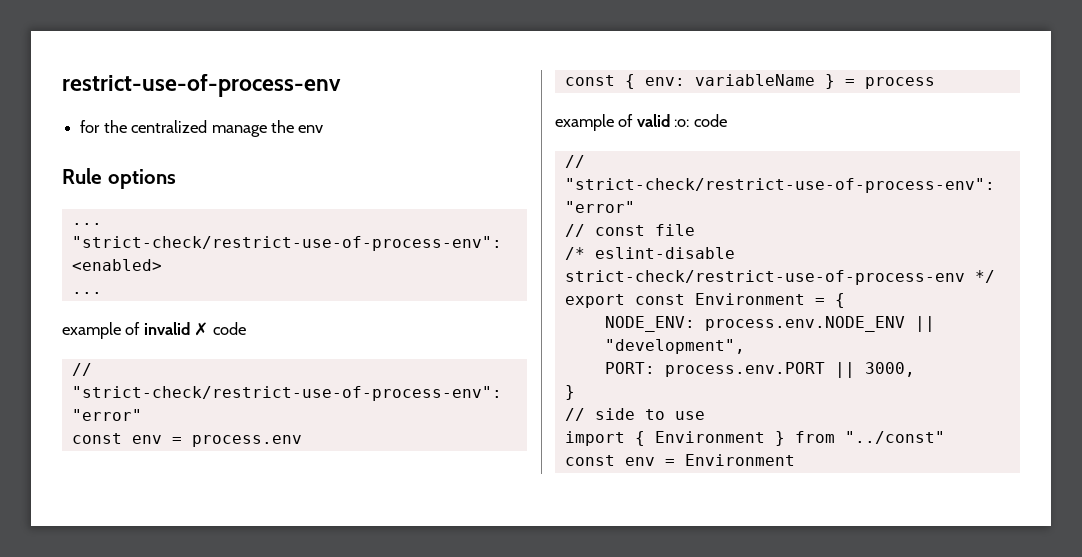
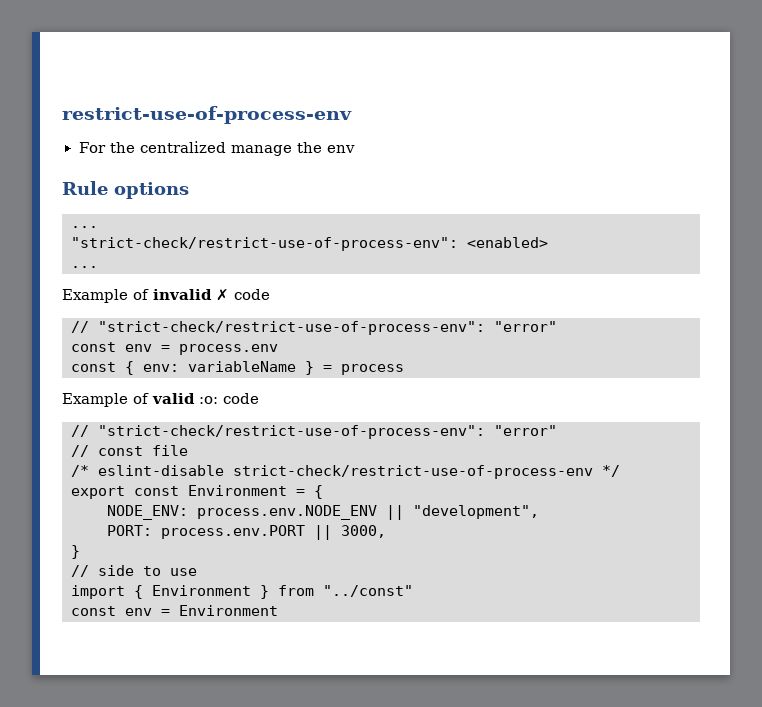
[80,120,101,133] for -> [78,142,106,153] For
[62,322,121,339] example -> [62,289,128,303] Example
[555,114,614,131] example -> [62,393,128,407] Example

